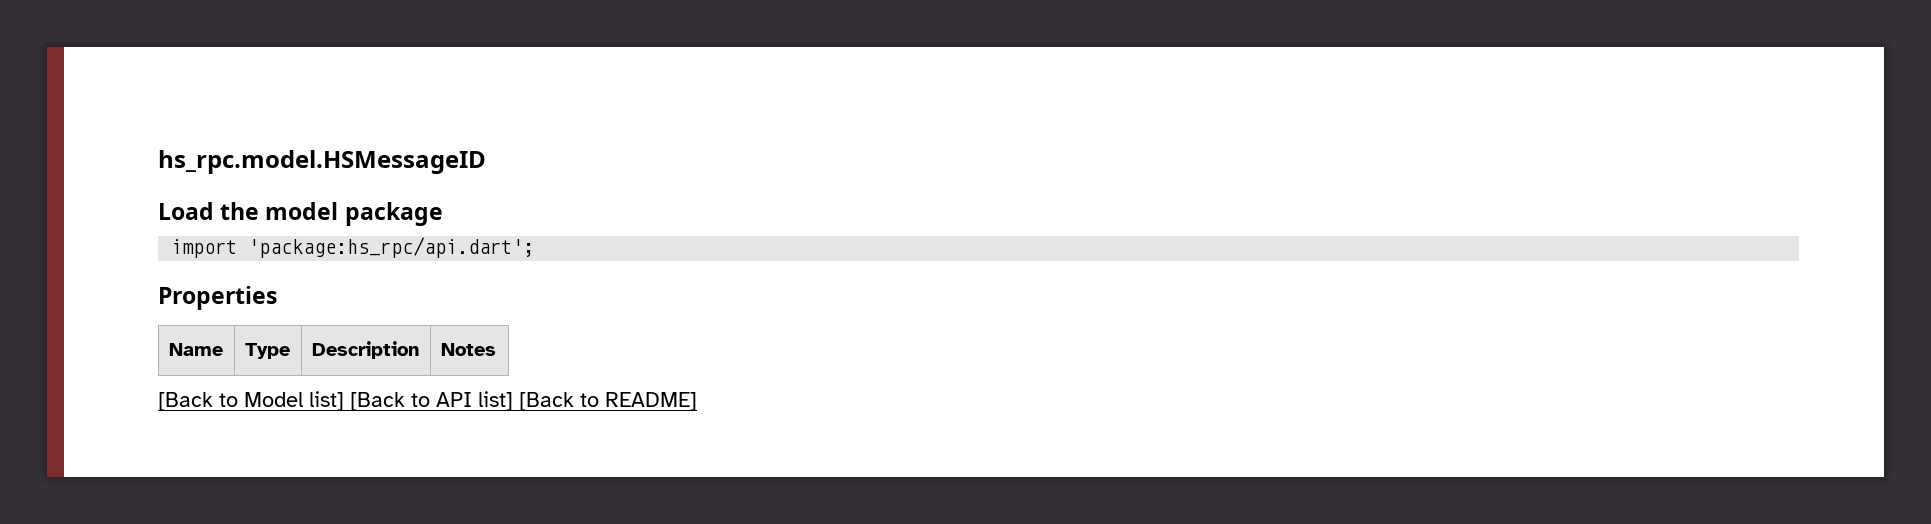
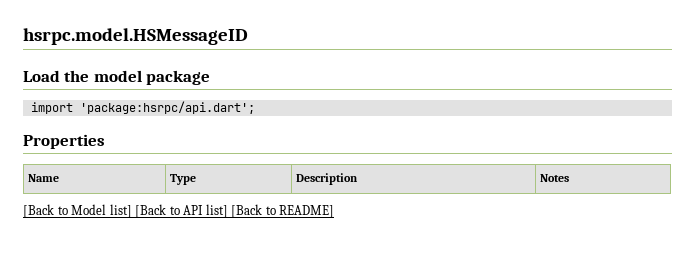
[158,150,486,174] hs_rpc.model.HSMessageID -> [23,28,248,45] hsrpc.model.HSMessageID
[248,237,535,258] 'package:hs_rpc/api.dart'; -> [79,101,255,114] 'package:hsrpc/api.dart';

